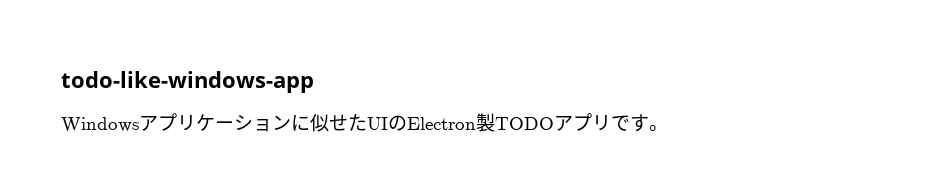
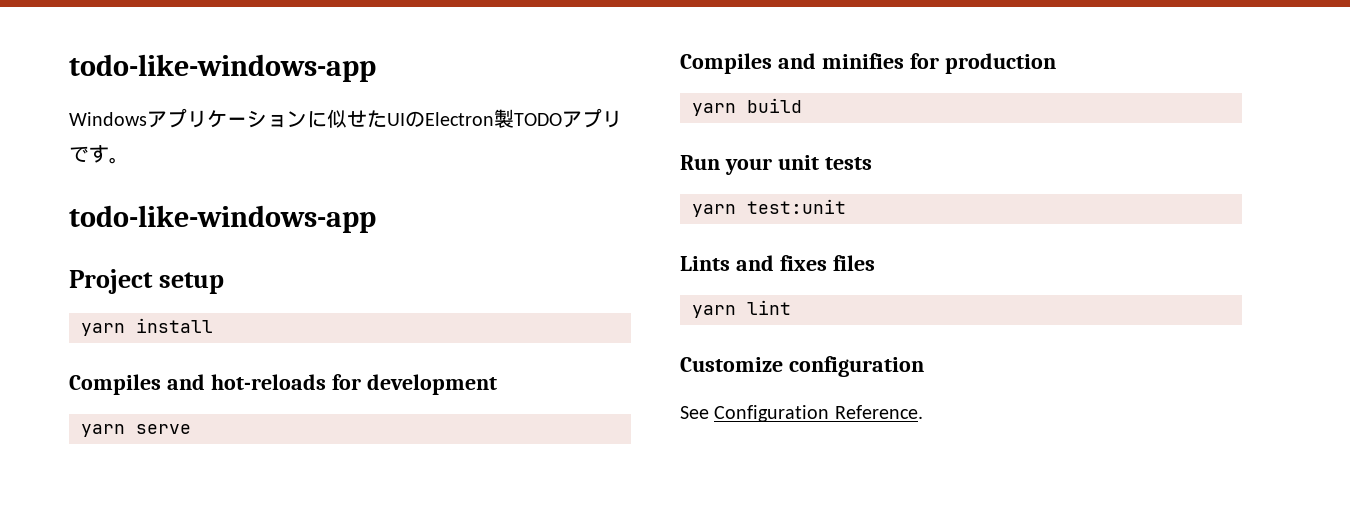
(668, 128) none -> [69,205,376,233] [69,269,224,294] [81,318,213,336] [69,374,497,395] [81,424,191,437] [680,53,1056,74] [692,98,802,116] [680,155,872,175] [692,199,846,217] [680,255,875,271] [692,300,791,318] [680,356,924,377] [680,405,923,422] // todo-like-windows-app // Project setup // yarn install // Compiles and hot-reloads for development // yarn serve // Compiles and minifies for production // yarn build // Run your unit tests // yarn test:unit // Lints and fixes files // yarn lint // Customize configuration // See Configuration Reference.

